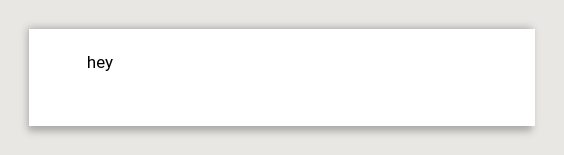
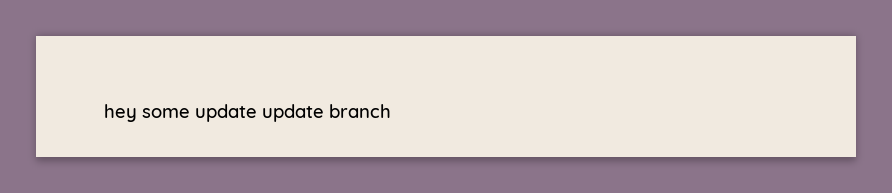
(113, 63) none -> [142,104,391,122] some update update branch

